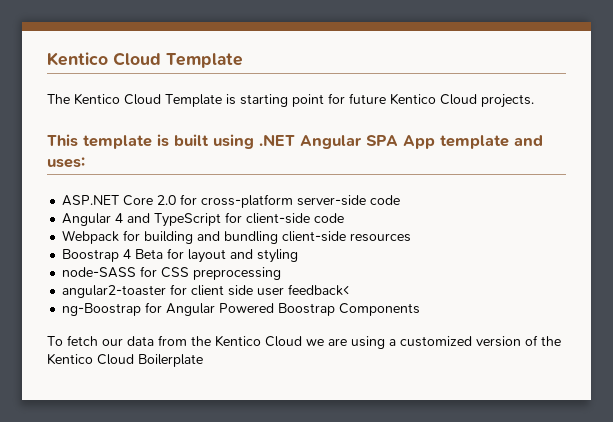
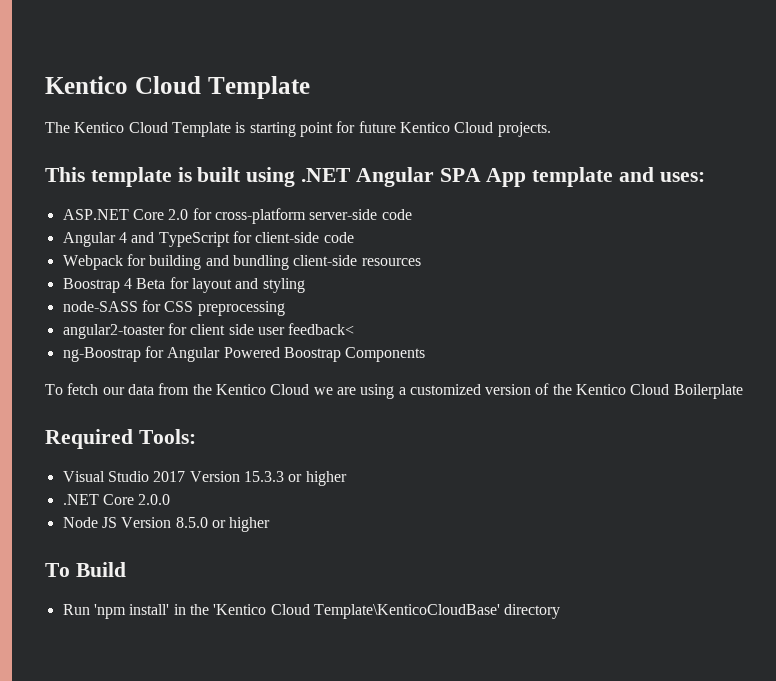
(203, 360) none -> [45,429,196,449] [62,471,347,486] [62,494,171,505] [62,517,271,532] [45,562,126,577] [62,604,561,619] // Required Tools: // Visual Studio 2017 Version 15.3.3 or higher // .NET Core 2.0.0 // Node JS Version 8.5.0 or higher // To Build // Run 'npm install' in the 'Kentico Cloud Template\KenticoCloudBase' directory

